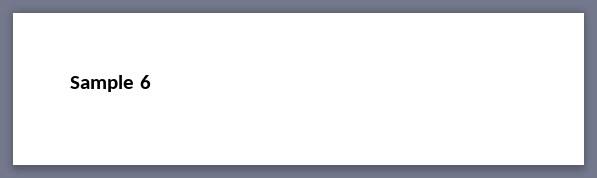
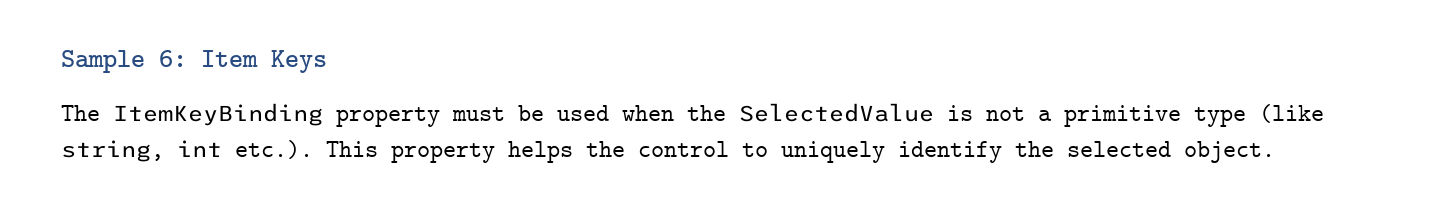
[139,75,151,89] 6 -> [159,50,327,73] [61,103,1324,127] [61,140,1275,163] 6: Item Keys // The ItemKeyBinding property must be used when the SelectedValue is not a primitive type (like string, int etc.). This property helps the control to uniquely identify the selected object.

